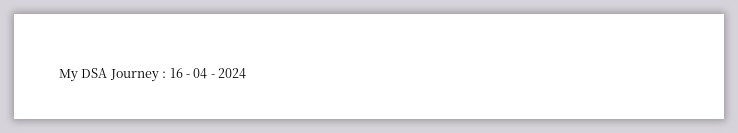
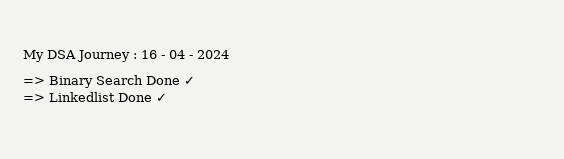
(246, 73) none -> [23,75,195,88] [23,92,167,102] // => Binary Search Done ✓ // => Linkedlist Done ✓

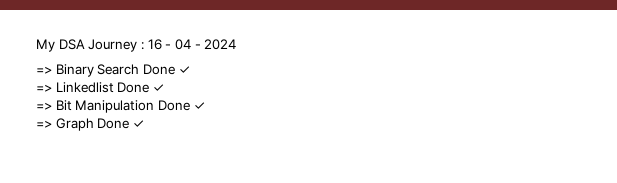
(167, 97) none -> [36,100,205,113] [36,118,144,131] // => Bit Manipulation Done ✓ // => Graph Done ✓

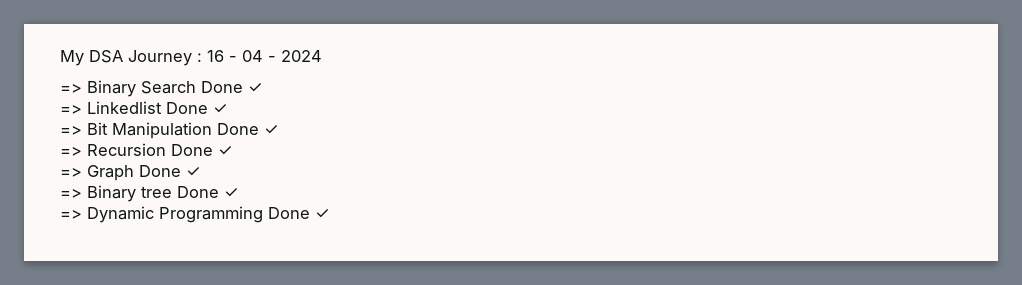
(205, 106) none -> [60,143,233,156] // => Recursion Done ✓
(144, 124) none -> [60,185,239,202] [60,206,330,223] // => Binary tree Done ✓ // => Dynamic Programming Done ✓

